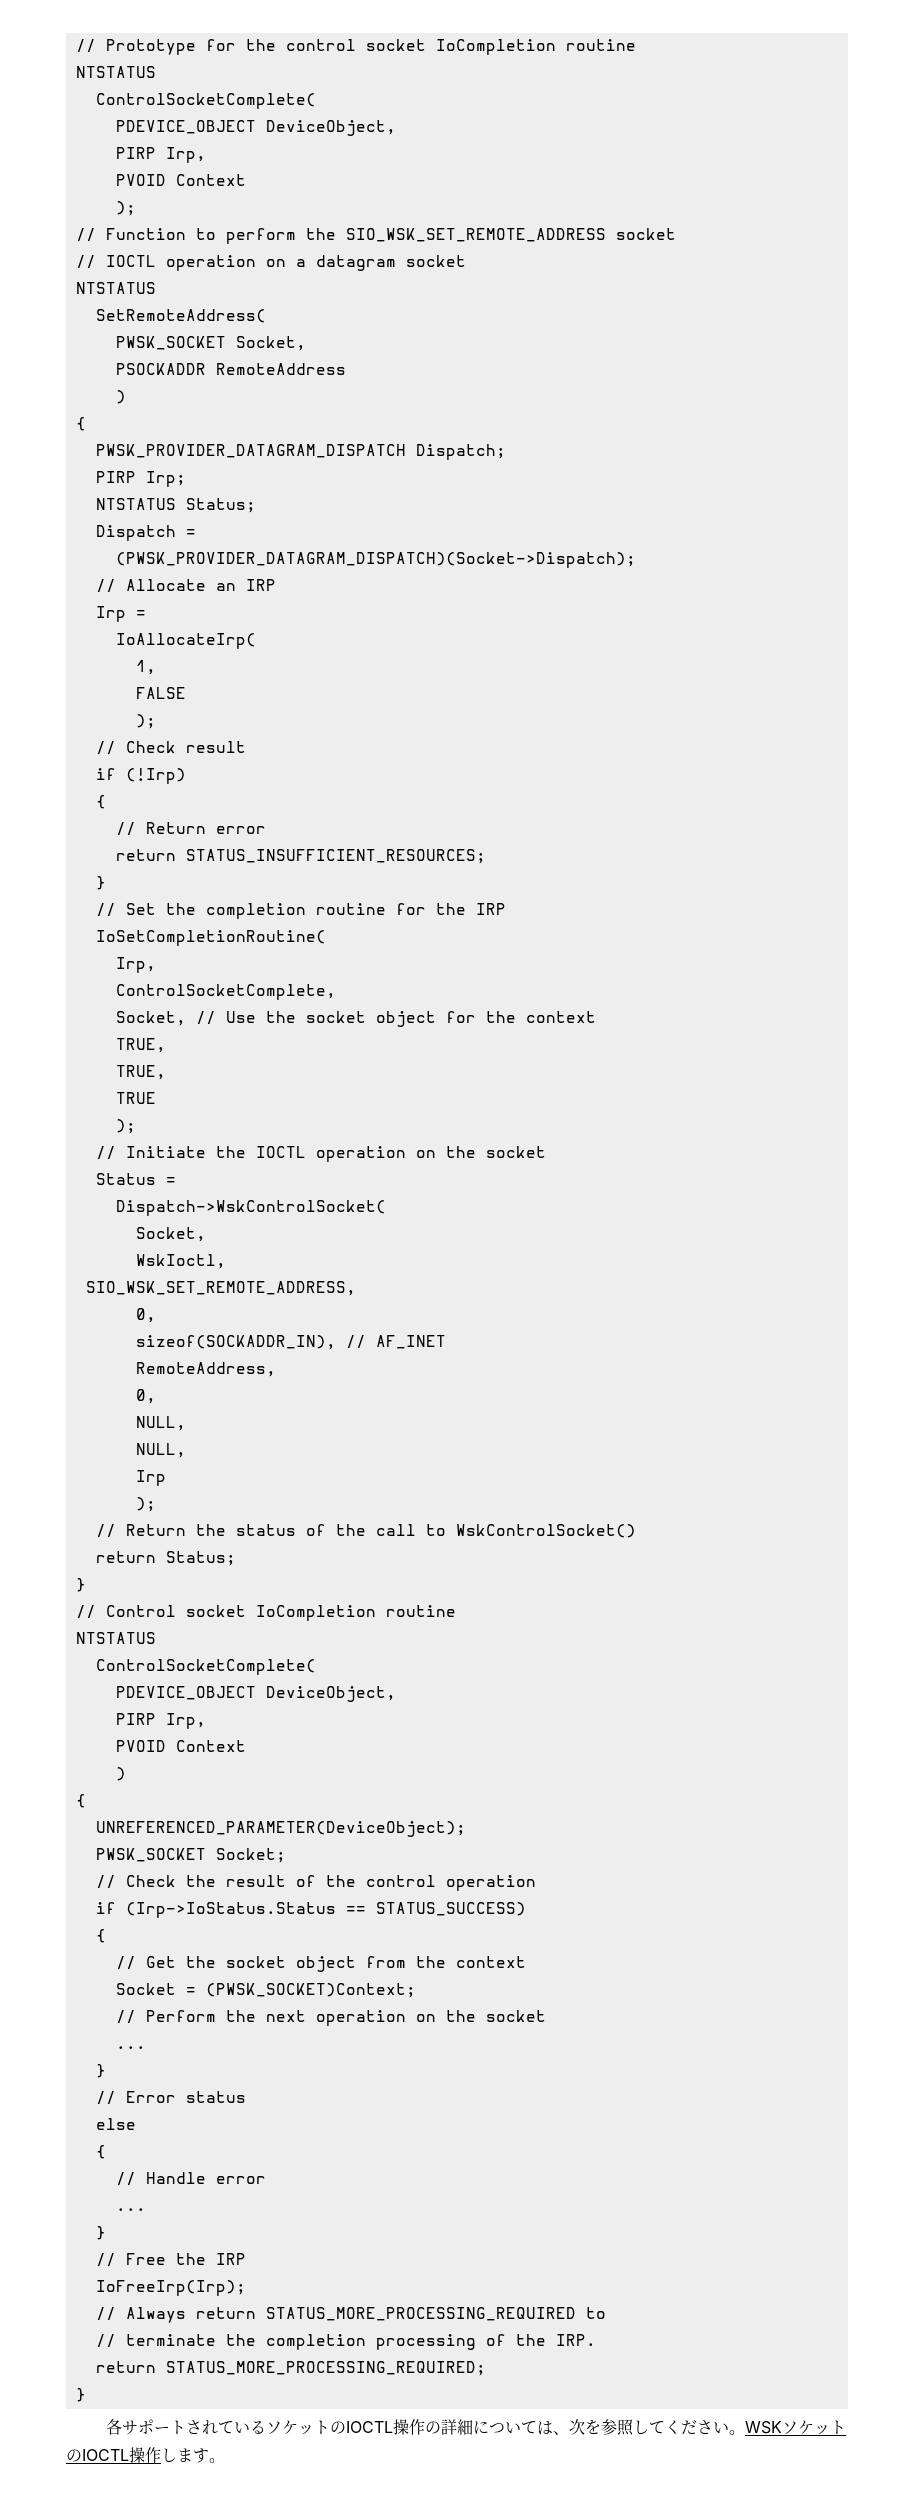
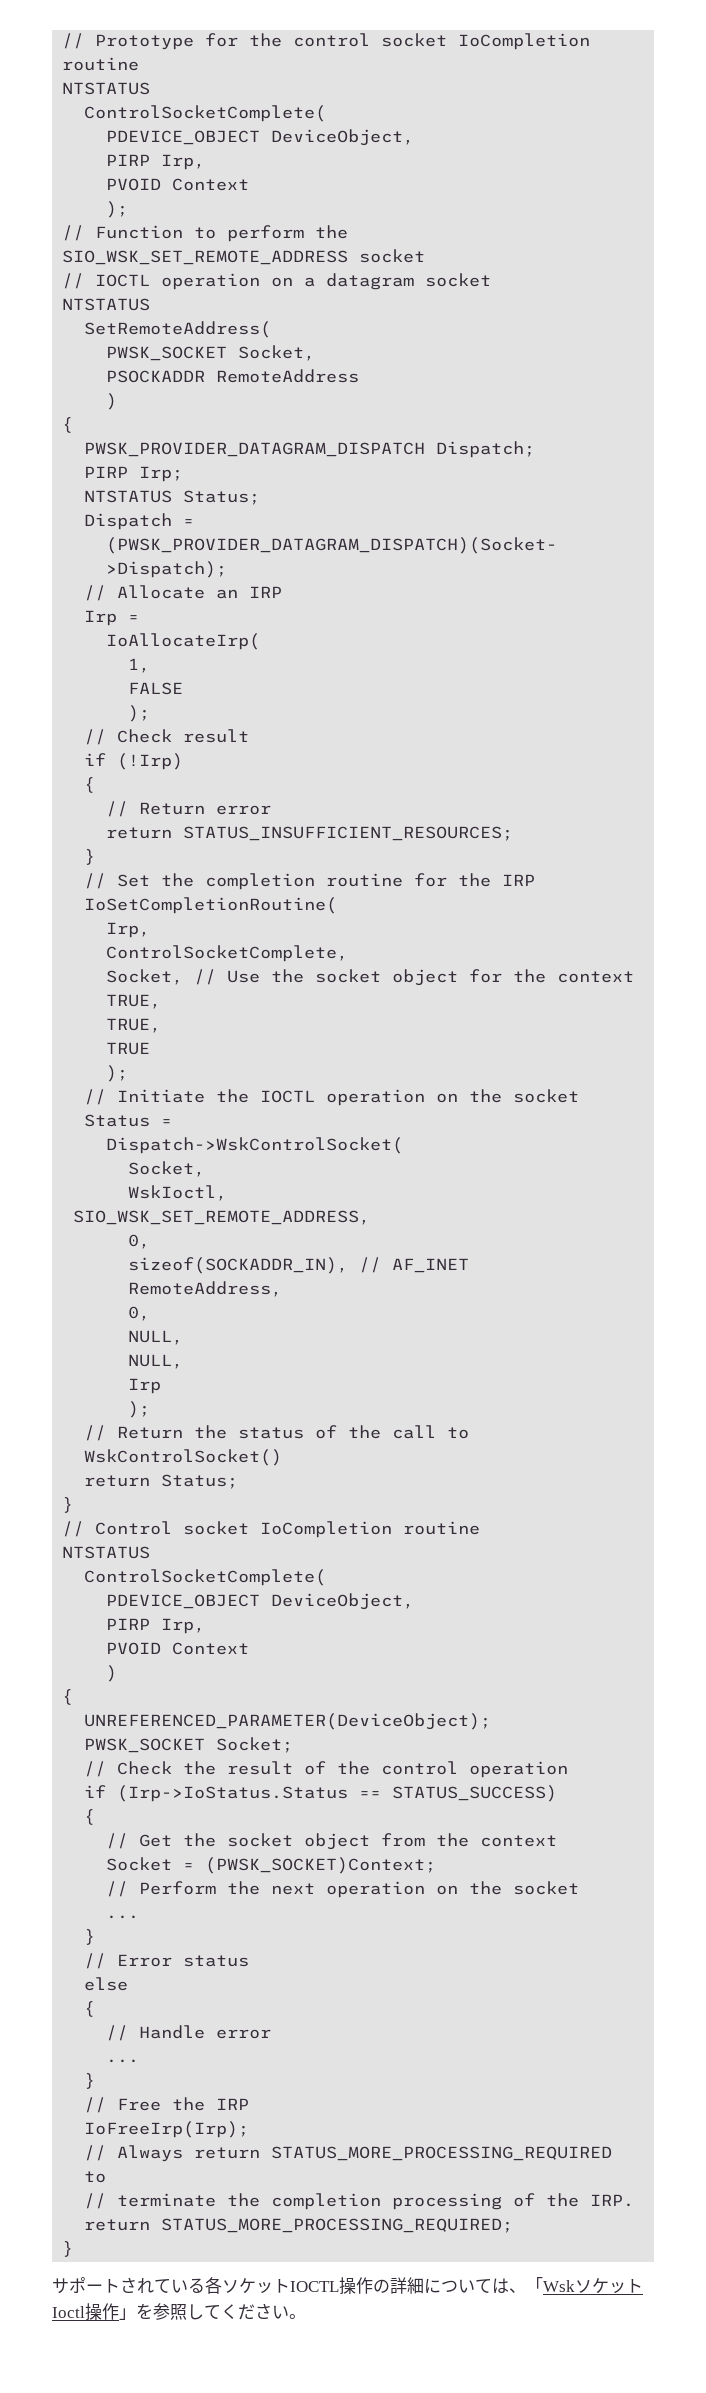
[106,2419,123,2435] 各 -> (74, 2249) none
[266,2420,347,2435] ソケットの -> [205,2277,290,2294] 各ソケット
[569,2419,586,2435] 次 -> [526,2277,643,2294] [52,2303,136,2321] 「WskソケットIoctl操作」
[745,2420,847,2435] [66,2447,225,2463] WSKソケットのIOCTL操作します。 -> (306, 2316) none

